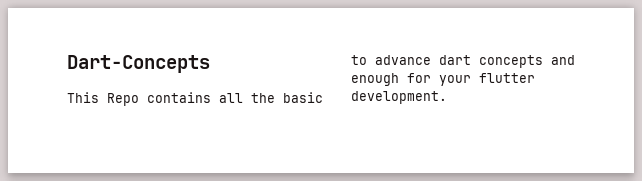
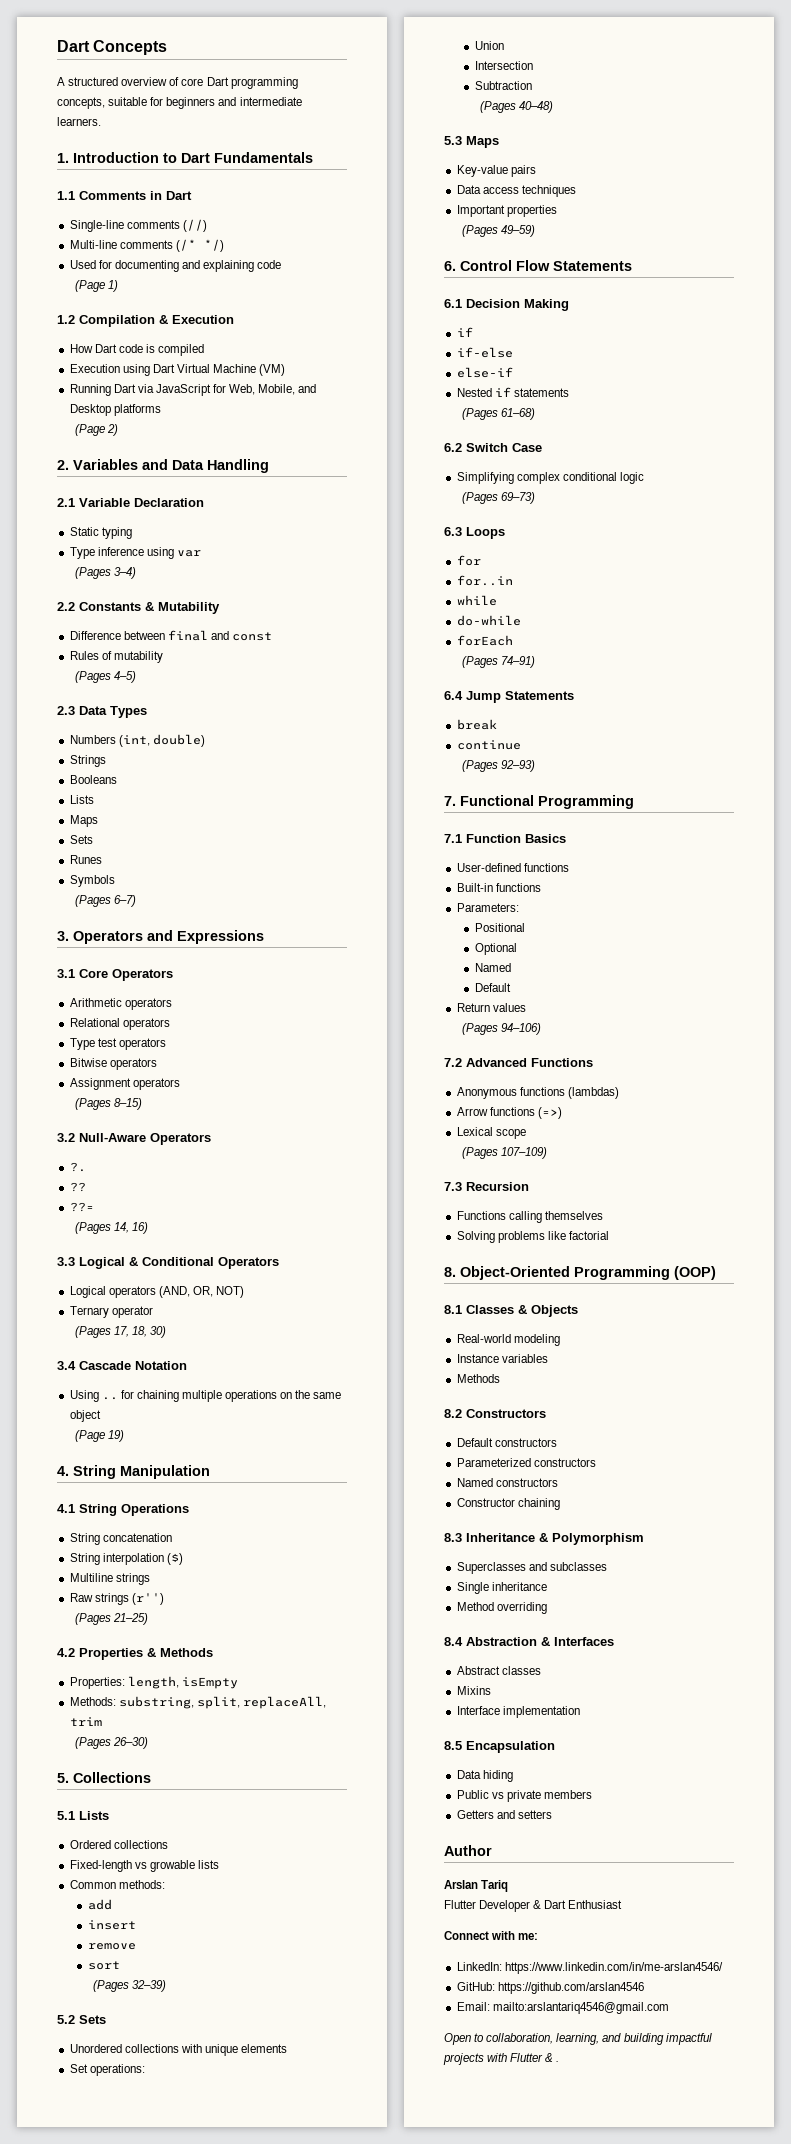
[67,55,210,73] [67,92,323,106] [351,55,575,68] [351,73,535,86] [351,91,447,104] Dart-Concepts // This Repo contains all the basic to advance dart concepts and enough for your flutter development. -> [57,40,168,55] [57,77,298,89] [57,97,302,109] [57,117,101,126] [57,152,313,163] [57,191,192,200] [69,219,207,232] [69,239,224,252] [69,260,282,272] [75,280,119,292] [57,315,234,327] [69,344,205,356] [69,364,286,376] [69,384,317,396] [69,404,161,416] [75,424,119,436] [57,459,269,473] [57,498,204,507] [69,527,132,539] [69,547,201,559] [75,567,137,579] [57,602,220,614] [69,630,273,641] [69,651,163,663] [75,671,137,683] [57,706,147,718] [69,734,205,747] [69,755,106,767] [69,775,117,784] [69,795,94,804] [69,815,98,827] [69,835,93,844] [69,855,102,864] [69,875,115,887] [75,895,137,907] [57,930,264,944] [57,969,173,981] [69,998,172,1010] [69,1018,170,1030] [69,1038,166,1050] [69,1058,157,1070] [69,1078,180,1090] [75,1098,143,1110] [57,1133,211,1145] [69,1162,86,1172] [69,1182,86,1192] [69,1202,94,1212] [75,1222,149,1234] [57,1257,279,1269] [69,1286,245,1298] [69,1306,153,1318] [75,1326,167,1338] [57,1361,187,1370] [69,1390,342,1402] [69,1410,101,1422] [75,1430,125,1442] [57,1465,210,1479] [57,1504,189,1516] [69,1533,172,1545] [69,1553,183,1565] [69,1573,150,1585] [69,1593,164,1605] [75,1613,149,1625] [57,1648,213,1660] [69,1676,238,1689] [69,1696,326,1709] [69,1717,102,1726] [75,1737,149,1749] [57,1772,151,1783] [57,1811,109,1820] [69,1840,168,1849] [69,1860,219,1872] [69,1880,165,1889] [87,1899,112,1910] [87,1920,136,1930] [87,1943,136,1950] [87,1961,120,1970] [93,1980,167,1992] [57,2015,106,2024] [69,2044,288,2056] [69,2064,145,2076] [474,41,504,50] [474,61,533,70] [474,81,532,90] [480,101,554,113] [444,136,499,148] [456,165,536,177] [456,185,576,197] [456,205,557,217] [462,225,536,237] [444,260,632,271] [444,299,569,311] [456,327,473,337] [456,347,513,358] [456,367,513,378] [456,387,569,397] [462,408,536,420] [444,443,542,452] [456,472,644,484] [462,492,536,504] [444,527,505,539] [456,555,481,566] [456,575,513,586] [456,595,497,606] [456,615,521,626] [456,635,513,646] [462,656,536,668] [444,691,574,703] [456,719,497,730] [456,740,521,750] [462,760,536,772] [444,795,634,809] [444,834,566,843] [456,863,569,872] [456,883,541,892] [456,903,519,912] [474,923,525,932] [474,943,517,955] [474,963,511,972] [474,983,511,992] [456,1003,526,1012] [462,1023,542,1035] [444,1058,593,1067] [456,1087,619,1099] [456,1107,562,1119] [456,1127,526,1139] [462,1147,548,1159] [444,1182,529,1191] [456,1211,603,1223] [456,1231,609,1243] [444,1266,716,1280] [444,1305,578,1317] [456,1334,560,1346] [456,1354,548,1363] [456,1374,500,1383] [444,1409,546,1418] [456,1438,557,1447] [456,1458,596,1467] [456,1478,558,1487] [456,1498,560,1510] [444,1533,644,1545] [456,1562,607,1574] [456,1582,547,1594] [456,1602,547,1614] [444,1637,614,1646] [456,1666,541,1675] [456,1686,491,1695] [456,1706,580,1718] [444,1741,555,1753] [456,1770,513,1782] [456,1790,592,1802] [456,1810,552,1819] [444,1845,492,1856] [444,1880,509,1892] [444,1900,623,1912] [444,1931,539,1940] [456,1962,723,1974] [456,1982,644,1994] [456,2002,669,2014] [444,2033,712,2045] [443,2053,560,2065] Dart Concepts // A structured overview of core Dart programming concepts, suitable for beginners and intermediate learners. // 1. Introduction to Dart Fundamentals // 1.1 Comments in Dart // Single-line comments (//) // Multi-line comments (/* */) // Used for documenting and explaining code // (Page 1) // 1.2 Compilation & Execution // How Dart code is compiled // Execution using Dart Virtual Machine (VM) // Running Dart via JavaScript for Web, Mobile, and Desktop platforms // (Page 2) // 2. Variables and Data Handling // 2.1 Variable Declaration // Static typing // Type inference using var // (Pages 3–4) // 2.2 Constants & Mutability // Difference between final and const // Rules of mutability // (Pages 4–5) // 2.3 Data Types // Numbers (int, double) // Strings // Booleans // Lists // Maps // Sets // Runes // Symbols // (Pages 6–7) // 3. Operators and Expressions // 3.1 Core Operators // Arithmetic operators // Relational operators // Type test operators // Bitwise operators // Assignment operators // (Pages 8–15) // 3.2 Null-Aware Operators // ?. // ?? // ??= // (Pages 14, 16) // 3.3 Logical & Conditional Operators // Logical operators (AND, OR, NOT) // Ternary operator // (Pages 17, 18, 30) // 3.4 Cascade Notation // Using .. for chaining multiple operations on the same object // (Page 19) // 4. String Manipulation // 4.1 String Operations // String concatenation // String interpolation ($) // Multiline strings // Raw strings (r'') // (Pages 21–25) // 4.2 Properties & Methods // Properties: length, isEmpty // Methods: substring, split, replaceAll, trim // (Pages 26–30) // 5. Collections // 5.1 Lists // Ordered collections // Fixed-length vs growable lists // Common methods: // add // insert // remove // sort // (Pages 32–39) // 5.2 Sets // Unordered collections with unique elements // Set operations: // Union // Intersection // Subtraction // (Pages 40–48) // 5.3 Maps // Key-value pairs // Data access techniques // Important properties // (Pages 49–59) // 6. Control Flow Statements // 6.1 Decision Making // if // if-else // else-if // Nested if statements // (Pages 61–68) // 6.2 Switch Case // Simplifying complex conditional logic // (Pages 69–73) // 6.3 Loops // for // for..in // while // do-while // forEach // (Pages 74–91) // 6.4 Jump Statements // break // continue // (Pages 92–93) // 7. Functional Programming // 7.1 Function Basics // User-defined functions // Built-in functions // Parameters: // Positional // Optional // Named // Default // Return values // (Pages 94–106) // 7.2 Advanced Functions // Anonymous functions (lambdas) // Arrow functions (=>) // Lexical scope // (Pages 107–109) // 7.3 Recursion // Functions calling themselves // Solving problems like factorial // 8. Object-Oriented Programming (OOP) // 8.1 Classes & Objects // Real-world modeling // Instance variables // Methods // 8.2 Constructors // Default constructors // Parameterized constructors // Named constructors // Constructor chaining // 8.3 Inheritance & Polymorphism // Superclasses and subclasses // Single inheritance // Method overriding // 8.4 Abstraction & Interfaces // Abstract classes // Mixins // Interface implementation // 8.5 Encapsulation // Data hiding // Public vs private members // Getters and setters // Author // Arslan Tariq // Flutter Developer & Dart Enthusiast // Connect with me: // LinkedIn: https://www.linkedin.com/in/me-arslan4546/ // GitHub: https://github.com/arslan4546 // Email: mailto:arslantariq4546@gmail.com // Open to collaboration, learning, and building impactful projects with Flutter & .

